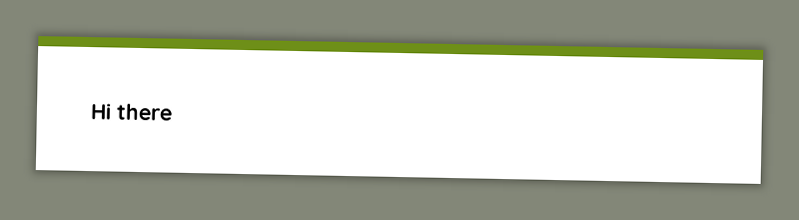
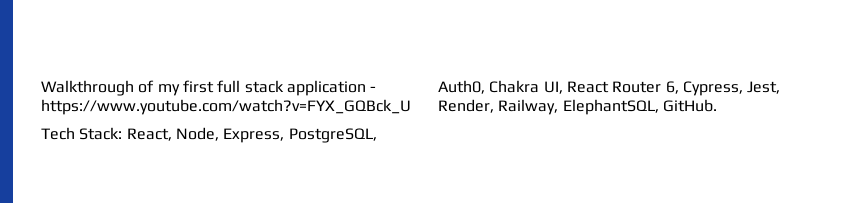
[90,103,173,121] Hi there -> [41,80,377,96] [41,99,411,115] [41,127,377,143] [438,80,781,96] [438,99,717,115] Walkthrough of my first full stack application - https://www.youtube.com/watch?v=FYX_GQBck_U // Tech Stack: React, Node, Express, PostgreSQL, Auth0, Chakra UI, React Router 6, Cypress, Jest, Render, Railway, ElephantSQL, GitHub.

